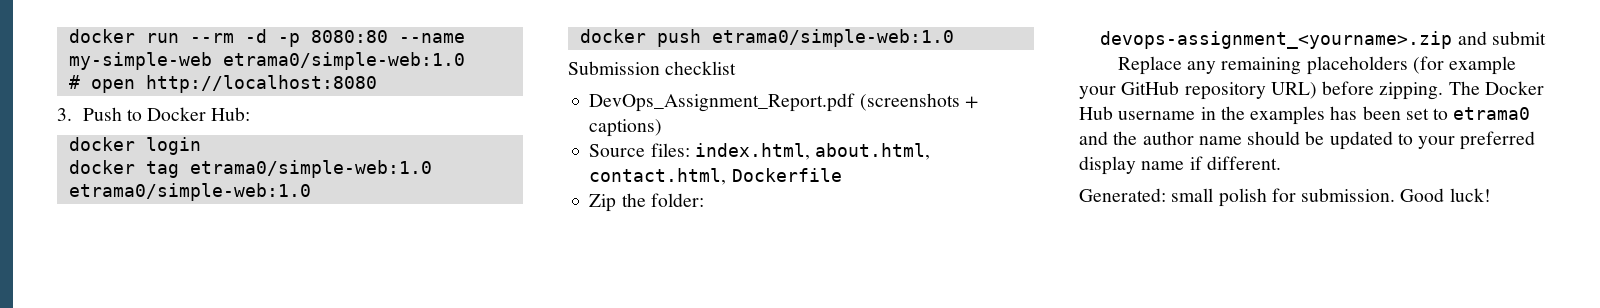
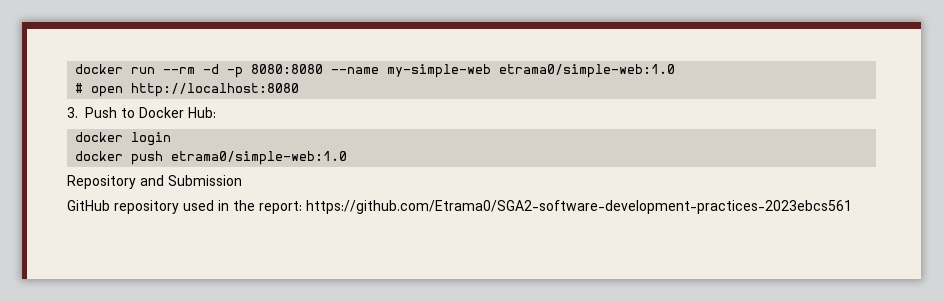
[310,30,388,43] 8080:80 -> [251,64,324,74] 8080:8080
[68,160,432,178] [68,183,311,201] // docker tag etrama0/simple-web:1.0 etrama0/simple-web:1.0 -> (172, 139) none
(954, 38) none -> [67,175,164,189] Repository and
[665,61,737,75] [589,93,978,112] [589,119,663,137] [589,143,931,160] [589,168,842,185] [589,193,704,212] [1100,31,1546,49] [1117,56,1517,75] [1079,81,1544,100] [1079,106,1531,125] [1079,131,1536,150] [1079,156,1281,175] [1079,188,1491,207] checklist // DevOps_Assignment_Report.pdf (screenshots + captions) // Source files: index.html, about.html, contact.html, Dockerfile // Zip the folder: devops-assignment_<yourname>.zip and submit // Replace any remaining placeholders (for example your GitHub repository URL) before zipping. The Docker Hub username in the examples has been set to etrama0 and the author name should be updated to your preferred display name if different. // Generated: small polish for submission. Good luck! -> [67,200,852,214] // GitHub repository used in the report: https://github.com/Etrama0/SGA2-software-development-practices-2023ebcs561

